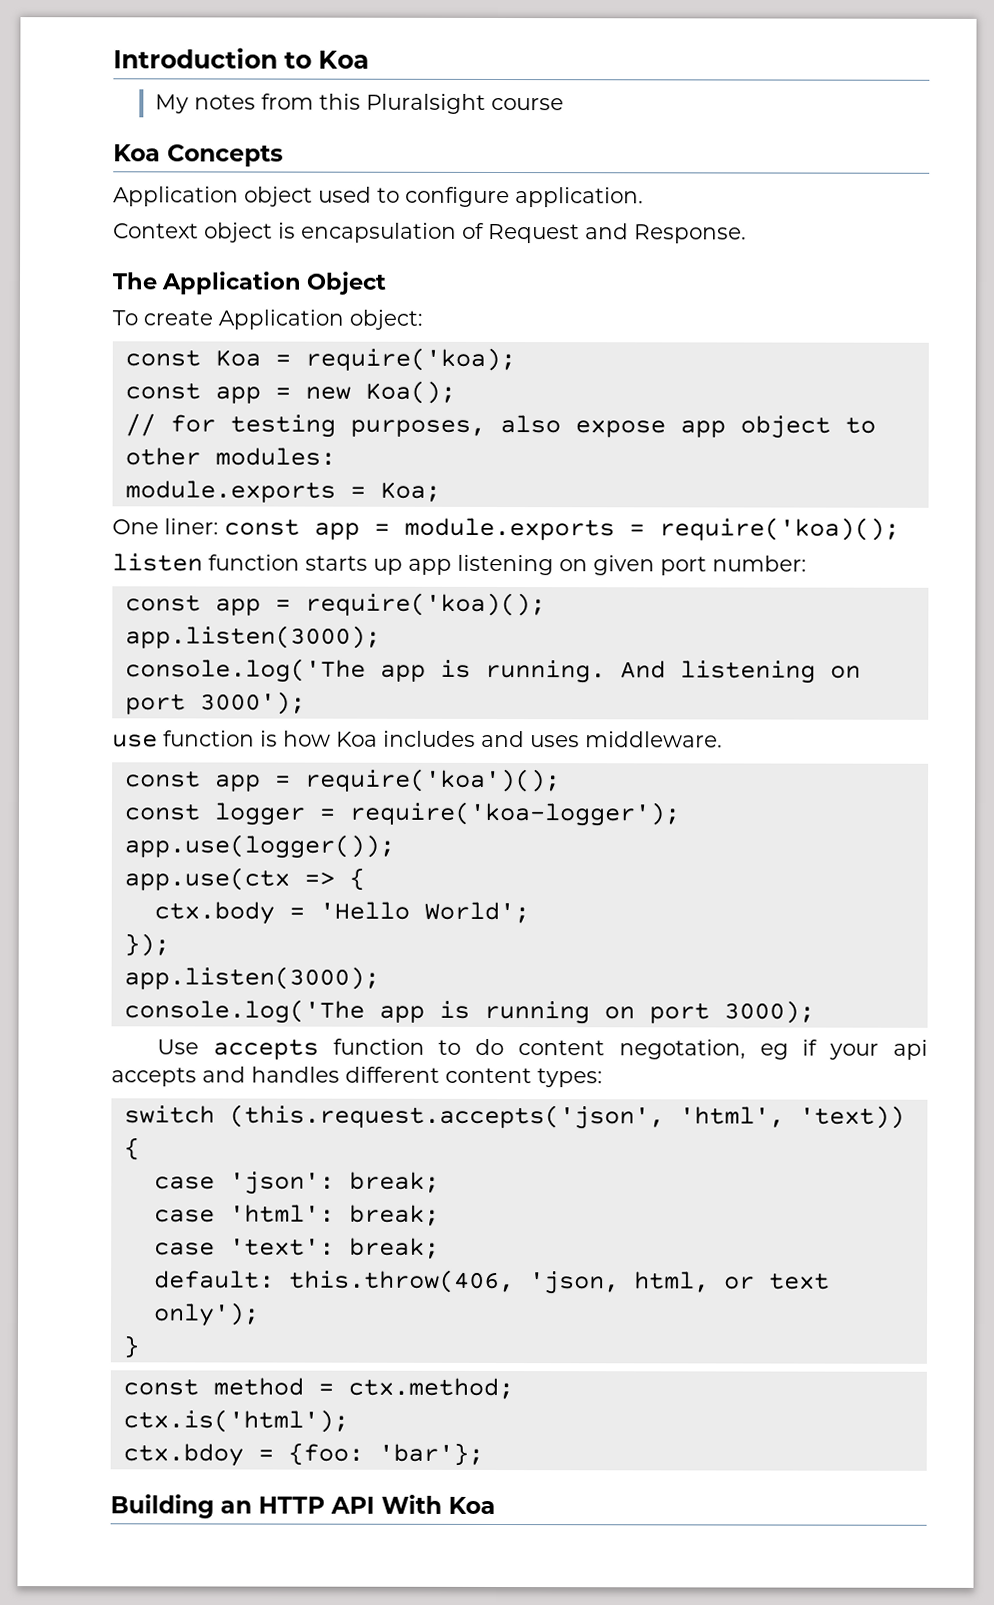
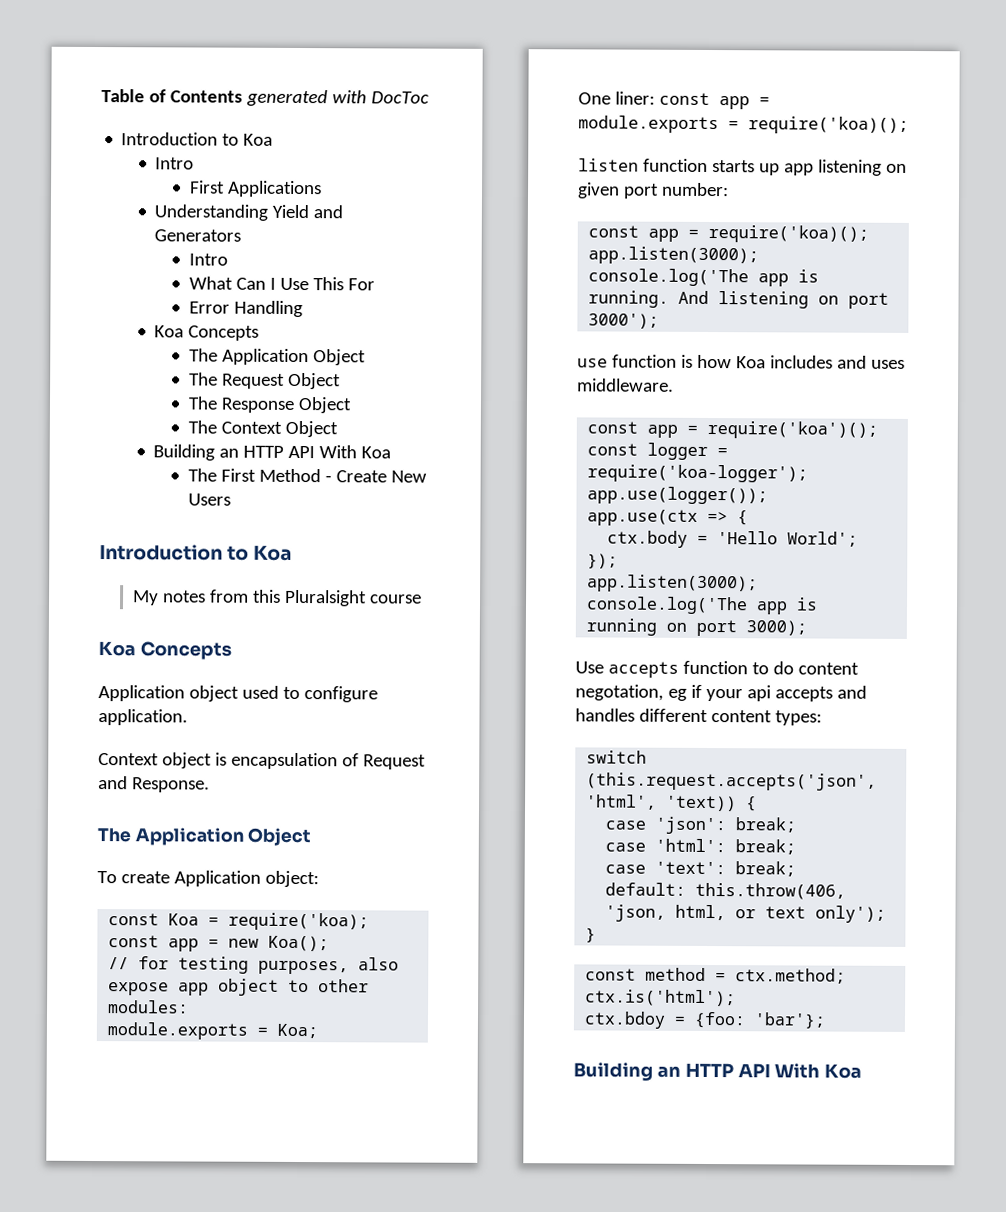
(113, 58) none -> [101,89,429,107] [121,132,274,146] [155,157,195,170] [189,180,322,198] [154,204,344,221] [154,229,242,242] [188,253,228,266] [188,276,375,291] [188,300,303,318] [154,325,260,341] [188,348,366,366] [188,372,341,390] [187,396,352,414] [187,420,338,438] [153,444,392,461] [187,468,427,483] [187,493,231,506] Table of Contents generated with DocToc // Introduction to Koa // Intro // First Applications // Understanding Yield and Generators // Intro // What Can I Use This For // Error Handling // Koa Concepts // The Application Object // The Request Object // The Response Object // The Context Object // Building an HTTP API With Koa // The First Method - Create New Users //

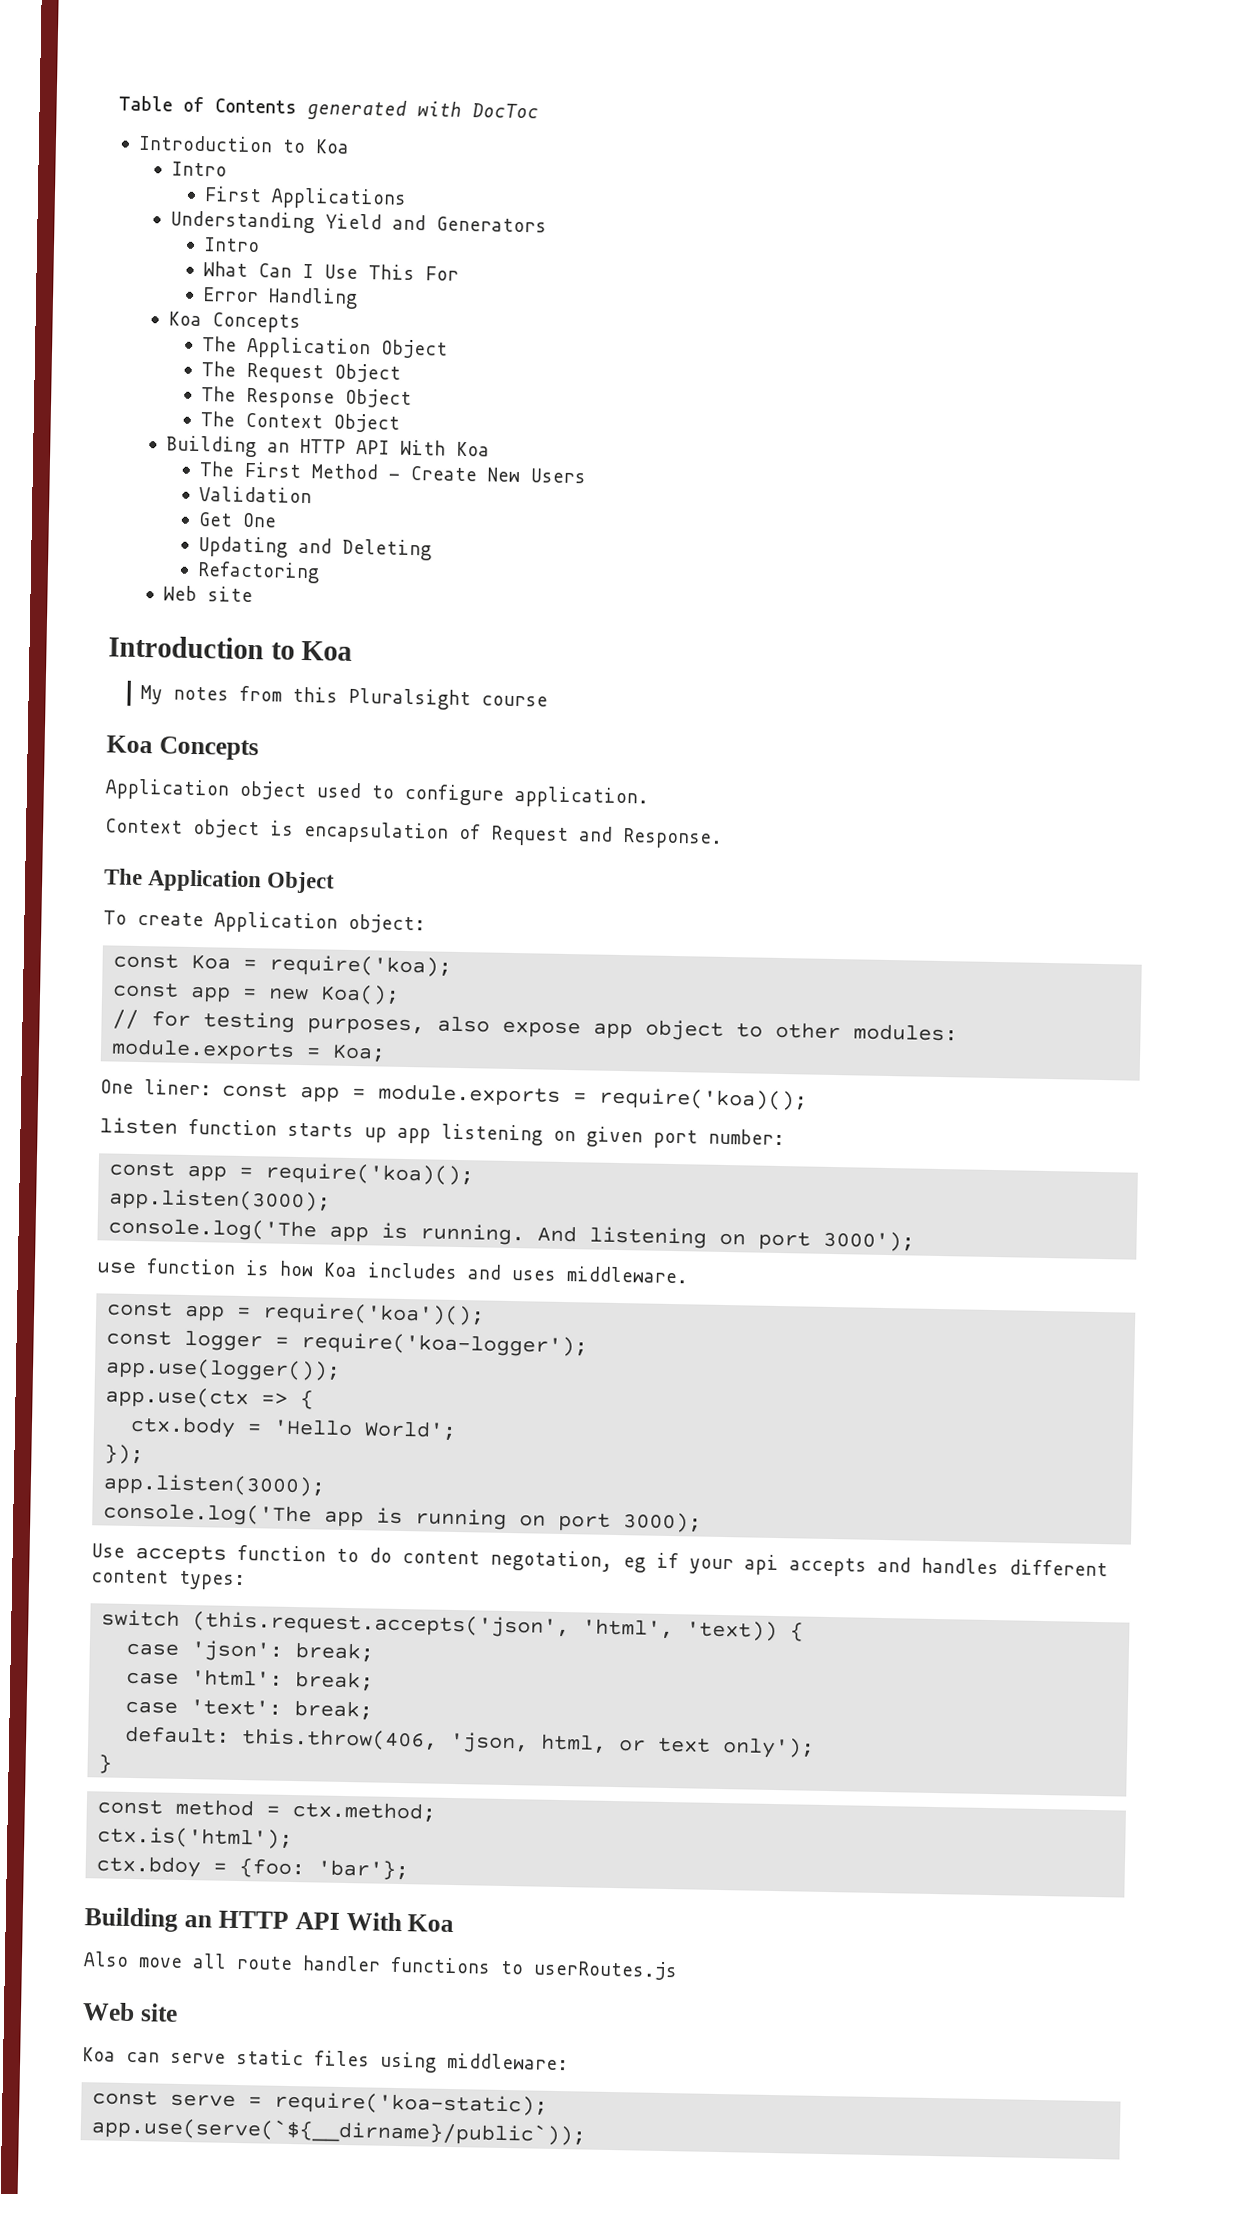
(231, 499) none -> [198,486,312,504] [197,512,277,528] [197,536,432,561] [196,561,320,584] [163,585,254,603] // Validation // Get One // Updating and Deleting // Refactoring // Web site
(863, 1071) none -> [83,1951,678,1981] [82,2002,178,2022] [82,2047,569,2073] [92,2090,549,2117] [91,2116,587,2147] // Also move all route handler functions to userRoutes.js // Web site // Koa can serve static files using middleware: // const serve = require('koa-static); // app.use(serve(`${__dirname}/public`));

